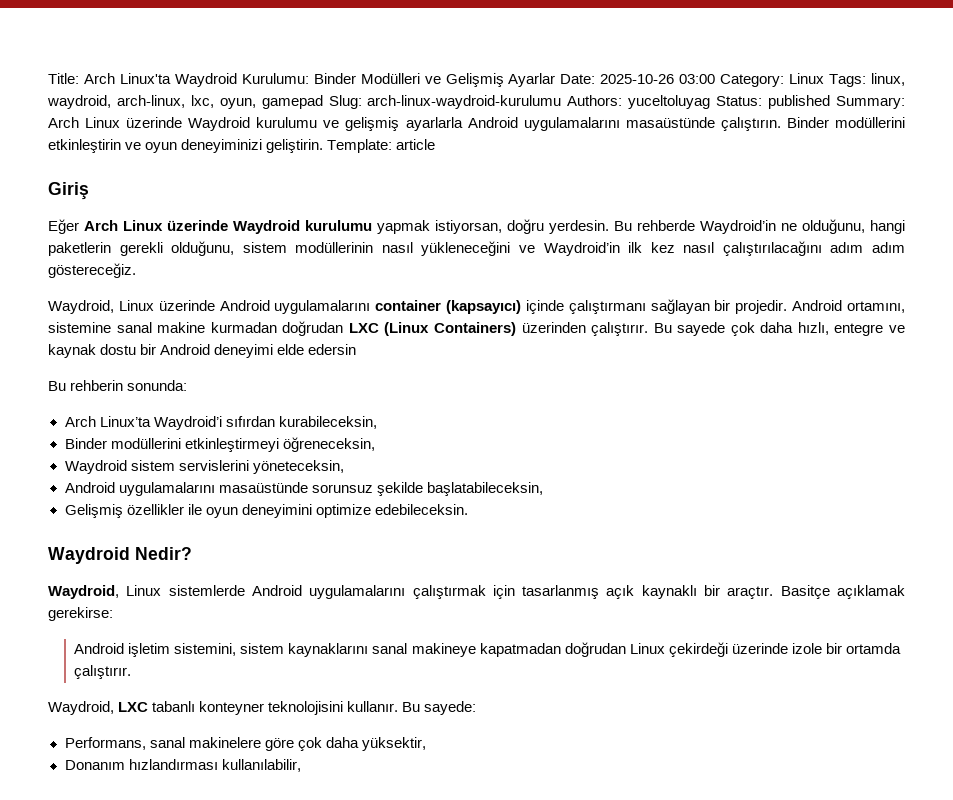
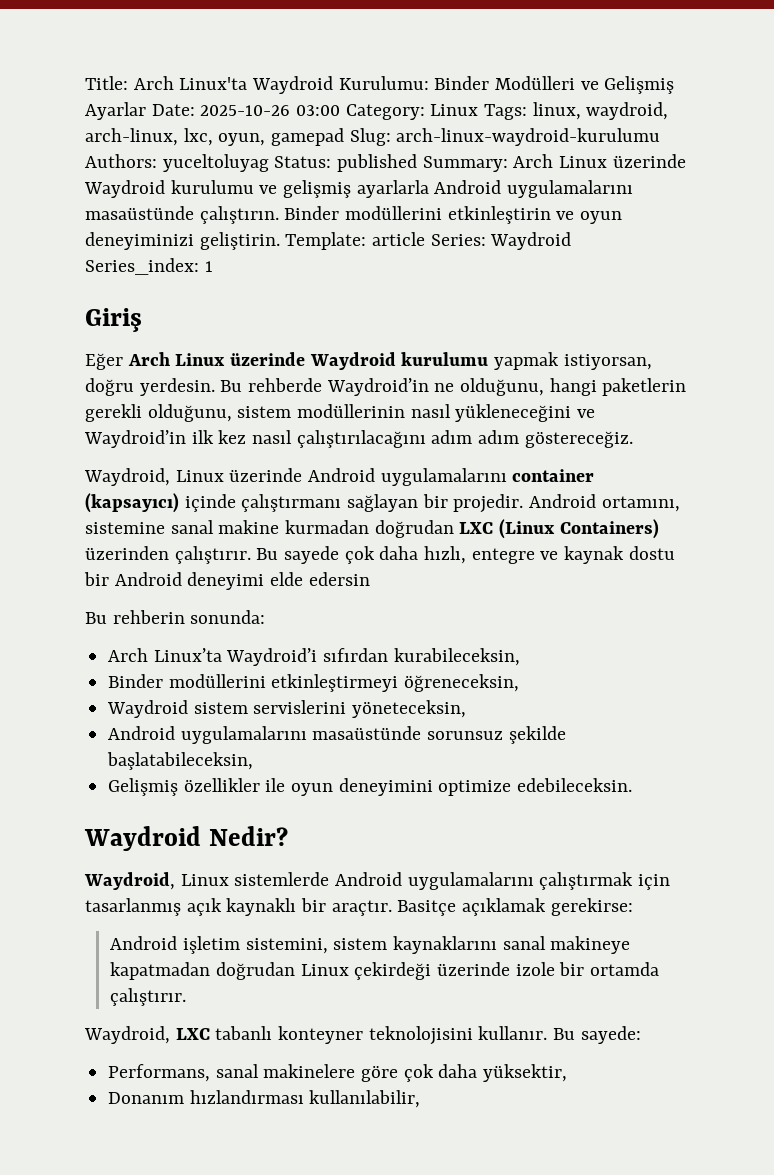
(436, 144) none -> [430,232,572,250] [85,258,213,275] Series: Waydroid Series_index: 1

